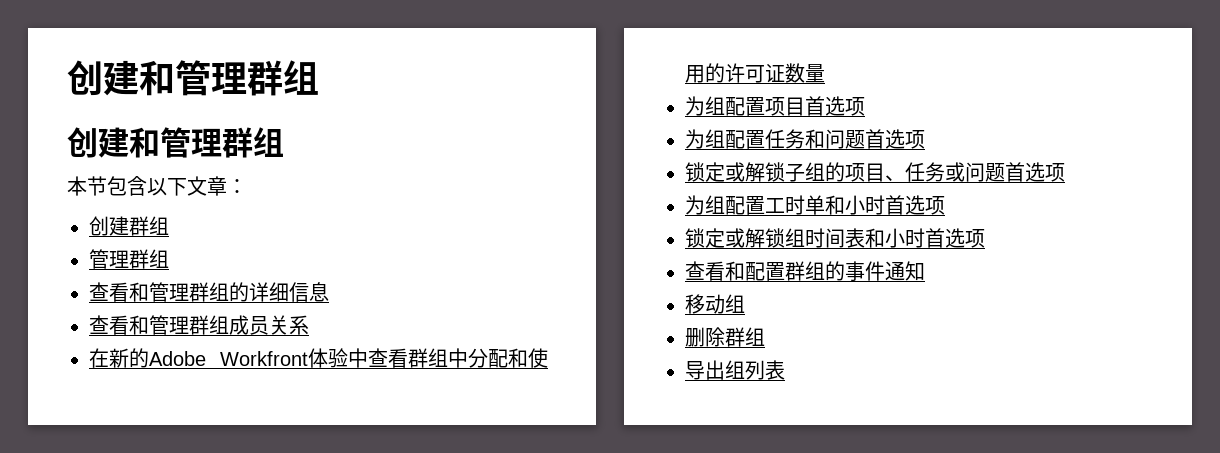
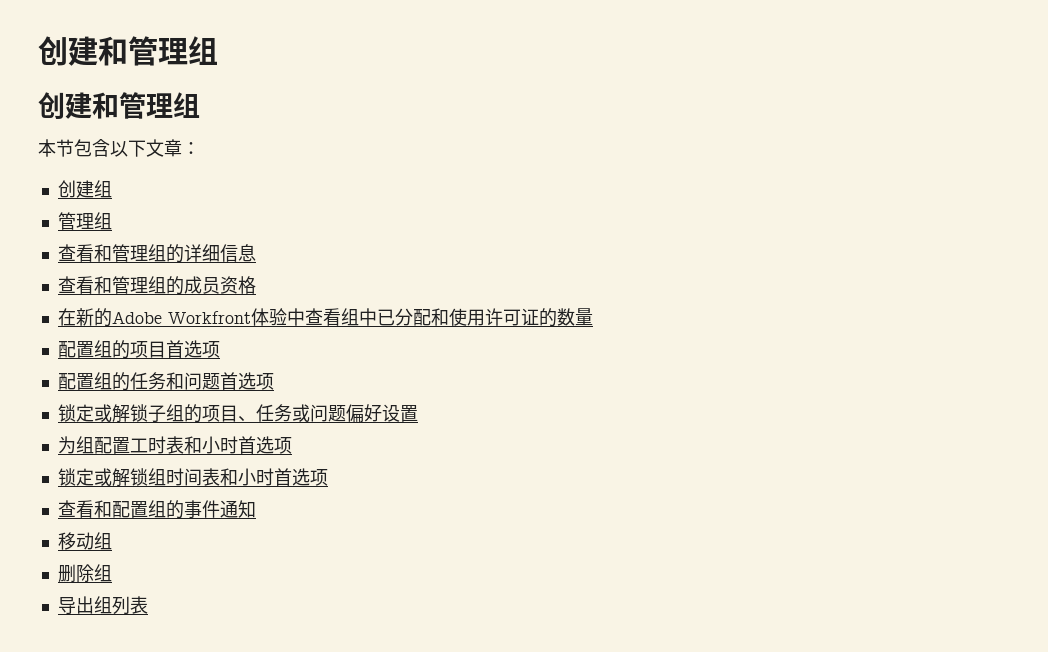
[67,60,283,96] 创建和管理群 -> [38,36,188,66] 创建和管理
[222,127,253,158] 群 -> (173, 105) none
[129,216,149,236] 群 -> (94, 189) none
[129,249,149,269] 群 -> (94, 221) none
[189,282,209,302] 群 -> (148, 253) none
[189,315,309,335] 群组成员关系 -> [147,276,256,295] 组的成员资格
[408,348,468,368] 群组中 -> [340,308,395,326] 组中已
[705,63,785,83] 的许可证 -> [484,308,557,327] 许可证的
[685,96,765,116] 为组配置 -> [57,340,130,359] 配置组的
[685,129,765,149] 为组配置 -> [57,372,130,391] 配置组的
[1005,162,1065,182] 首选项 -> [345,404,418,423] 偏好设置
[805,195,825,215] 单 -> [165,436,184,454] 表
[785,261,805,281] 群 -> (148, 509) none
[725,327,745,347] 群 -> (94, 573) none

